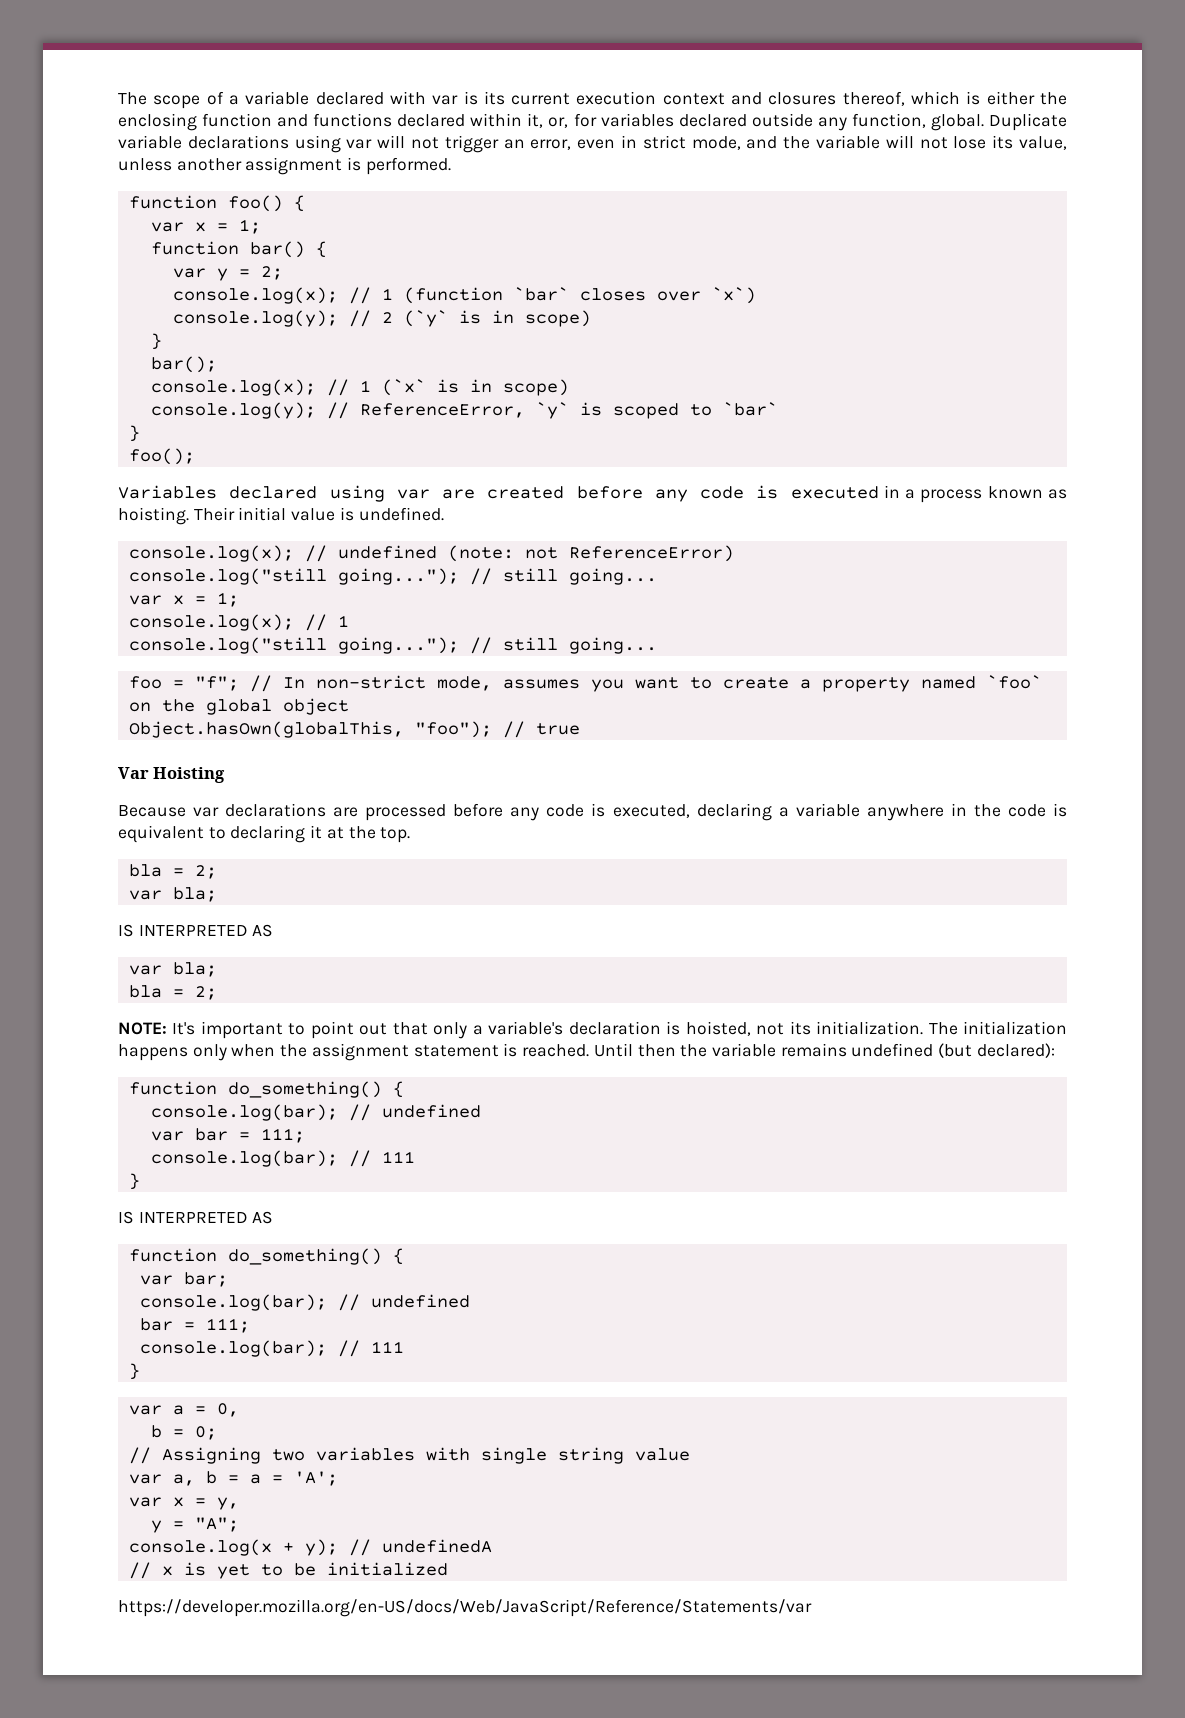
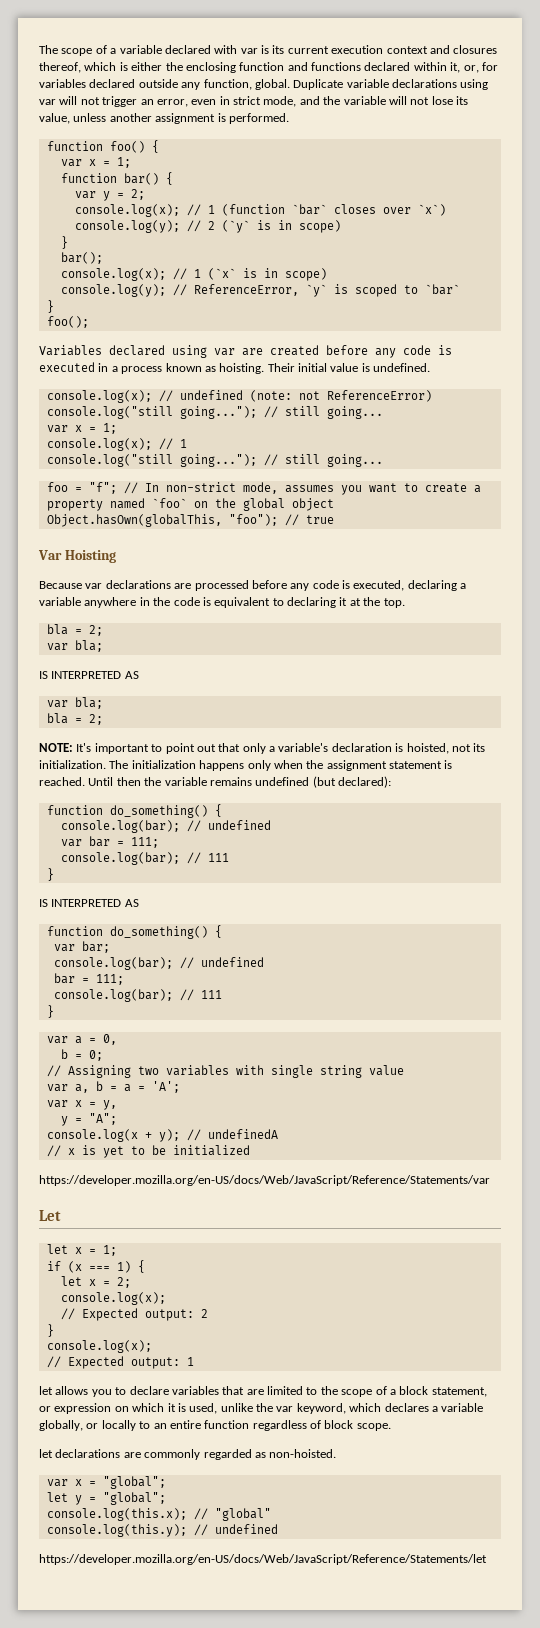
(812, 1608) none -> [39,1210,61,1221] [46,1244,117,1256] [46,1260,145,1273] [60,1276,131,1288] [60,1292,166,1305] [60,1308,208,1321] [46,1324,54,1337] [46,1340,152,1353] [46,1356,194,1369] [39,1386,487,1397] [39,1403,484,1414] [39,1420,391,1431] [39,1449,337,1460] [46,1476,166,1489] [46,1492,166,1505] [46,1508,271,1521] [46,1524,278,1537] [39,1554,487,1565] // Let // let x = 1; // if (x === 1) { // let x = 2; // console.log(x); // // Expected output: 2 // } // console.log(x); // // Expected output: 1 // let allows you to declare variables that are limited to the scope of a block statement, or expression on which it is used, unlike the var keyword, which declares a variable globally, or locally to an entire function regardless of block scope. // let declarations are commonly regarded as non-hoisted. // var x = "global"; // let y = "global"; // console.log(this.x); // "global" // console.log(this.y); // undefined // https://developer.mozilla.org/en-US/docs/Web/JavaScript/Reference/Statements/let

